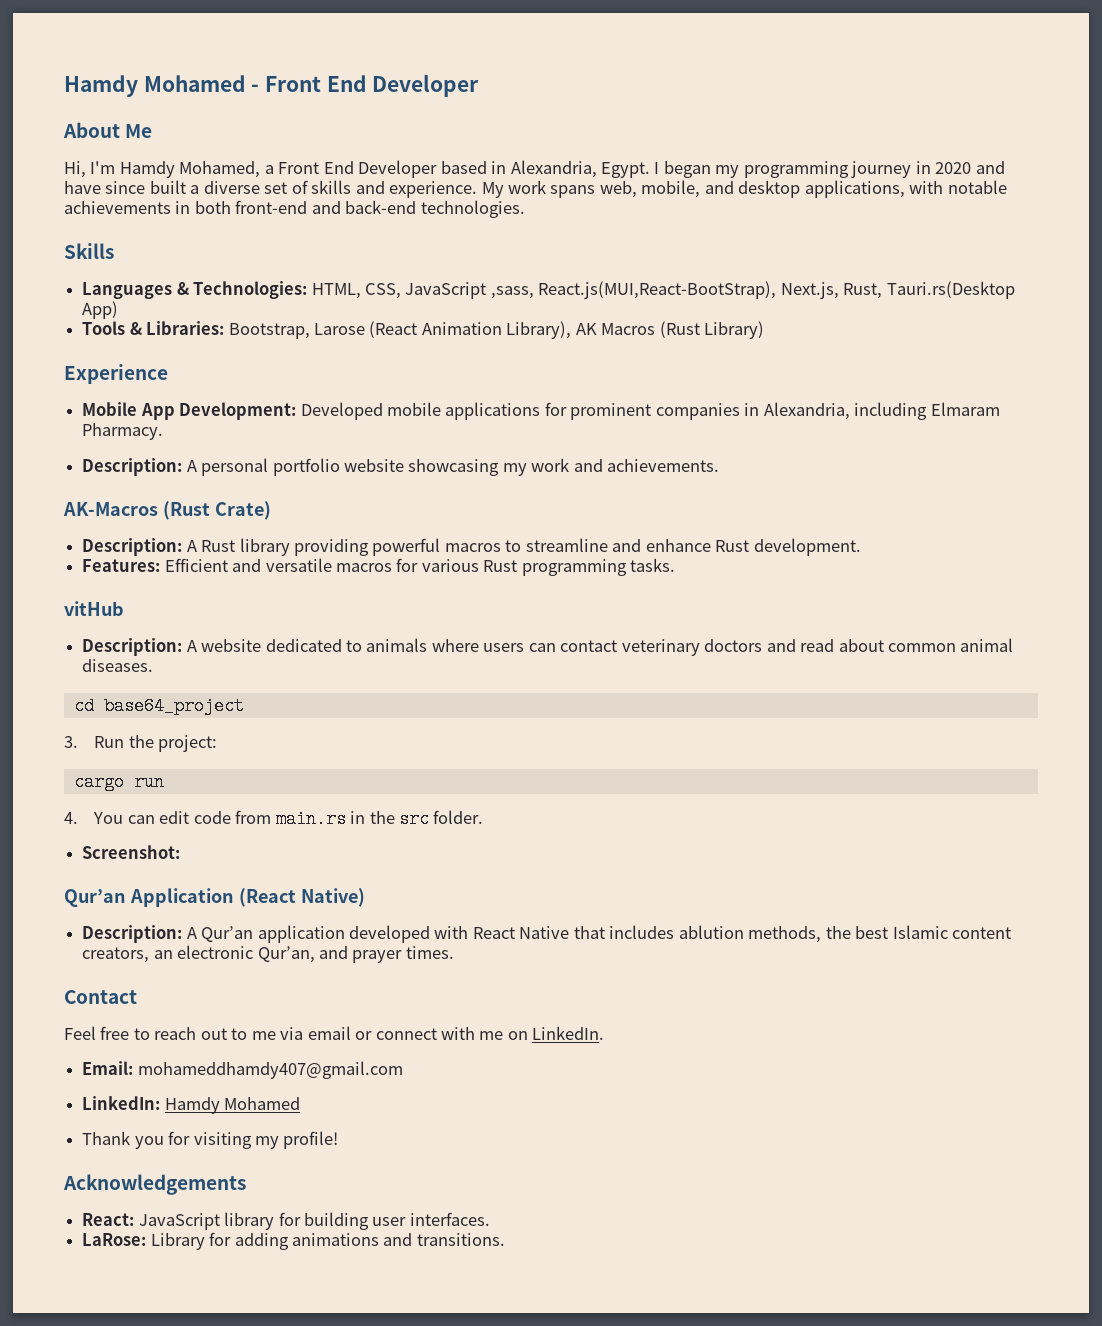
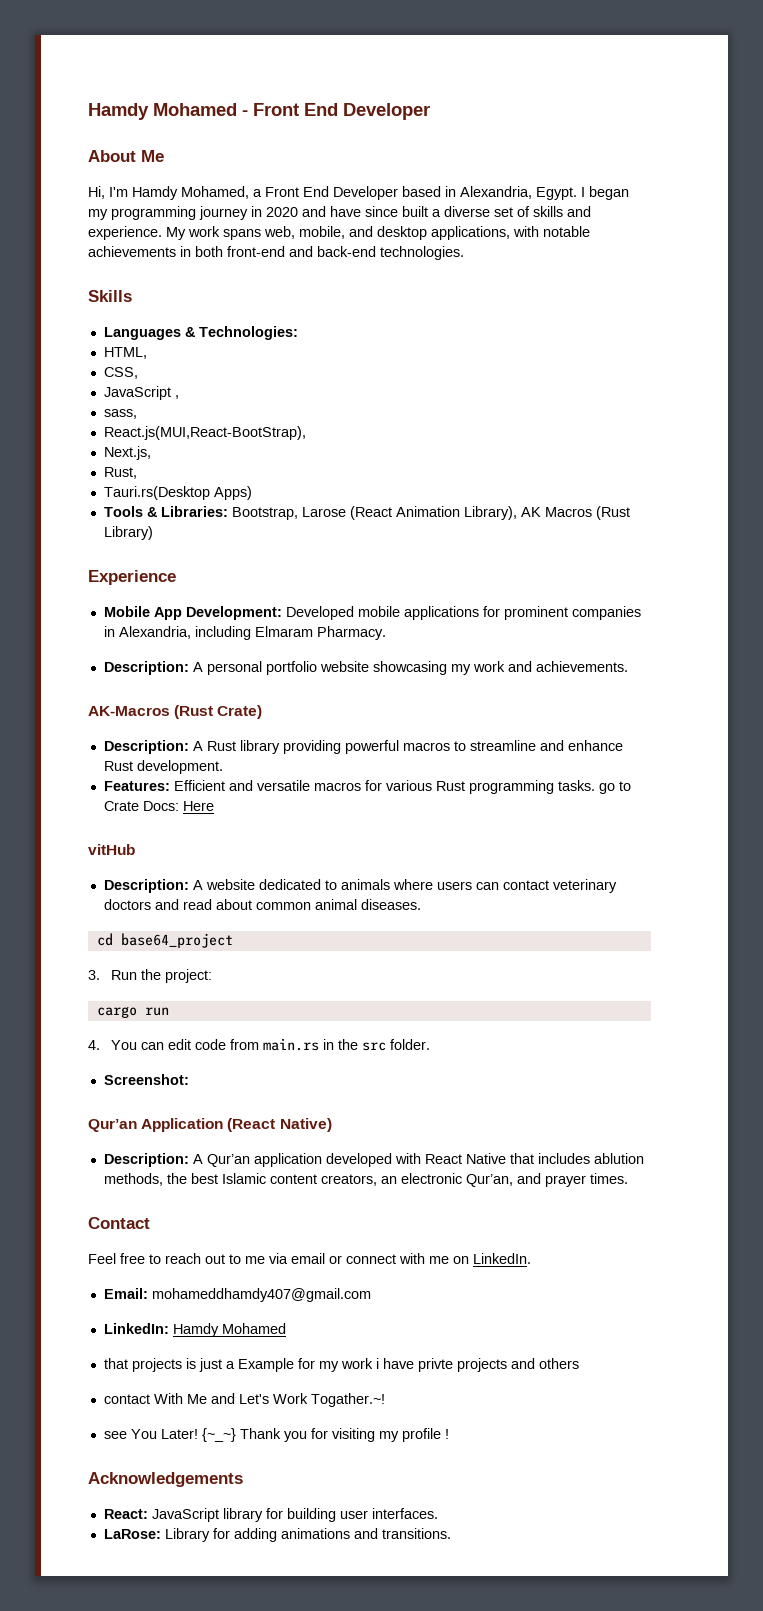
(308, 290) none -> (298, 333) //
(361, 291) none -> (147, 353) //
[405,282,534,299] JavaScript ,sass, -> [103,386,179,400] [103,409,137,419] // JavaScript , // sass, //
(777, 290) none -> (306, 433) //
(839, 290) none -> (151, 453) //
[886,281,1015,299] [82,301,119,319] Tauri.rs(Desktop App) -> [103,486,252,500] // Tauri.rs(Desktop Apps)
(676, 565) none -> [598,781,631,794] [103,801,214,811] go to Crate Docs: Here
(301, 1103) none -> [103,1358,579,1372] [103,1393,385,1407] [103,1428,236,1442] that projects is just a Example for my work i have privte projects and others // contact With Me and Let's Work Togather.~! // see You Later! {~_~}
[283,1131,339,1149] profile! -> [401,1428,449,1442] profile !

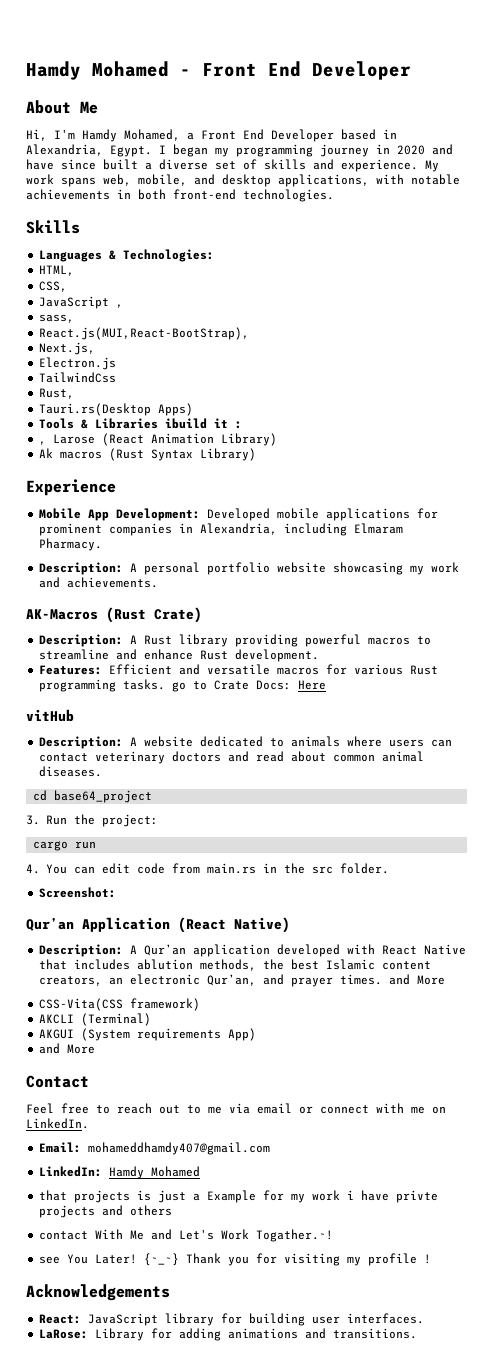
[289,246,376,257] and back-end -> (236, 194) none
(151, 453) none -> [39,357,117,370] [39,372,117,383] // Electron.js // TailwindCss
[160,506,630,520] Libraries: Bootstrap, Larose (React Animation Library), AK Macros (Rust -> [95,418,243,429] [39,433,278,446] [39,448,194,461] Libraries ibuild it : // , Larose (React Animation Library) // Ak macros (Rust Syntax
(628, 1178) none -> [389,974,446,985] [39,998,201,1011] [39,1013,152,1026] [39,1028,257,1041] [39,1043,96,1054] and More // CSS-Vita(CSS framework) // AKCLI (Terminal) // AKGUI (System requirements App) // and More

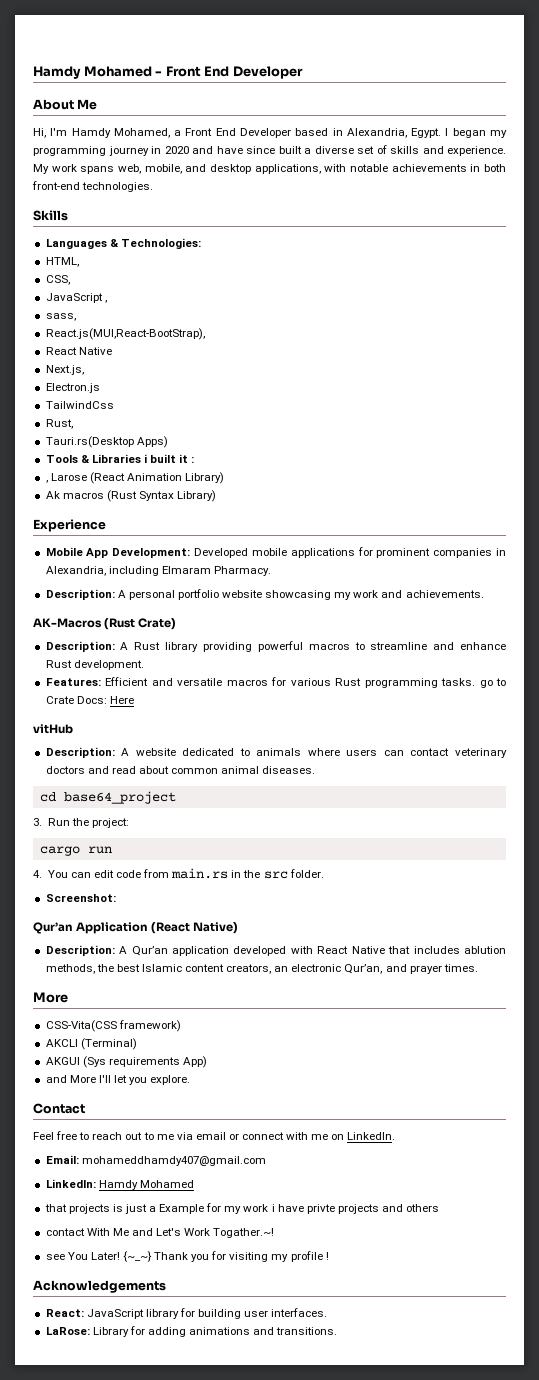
(250, 333) none -> [45,347,112,355] // React Native
[165,418,208,429] ibuild -> [143,454,177,463] i built
[389,974,411,985] and -> (478, 968) //
[81,1028,131,1041] (System -> [82,1056,106,1068] (Sys
(96, 1049) none -> [98,1075,191,1085] I'll let you explore.

